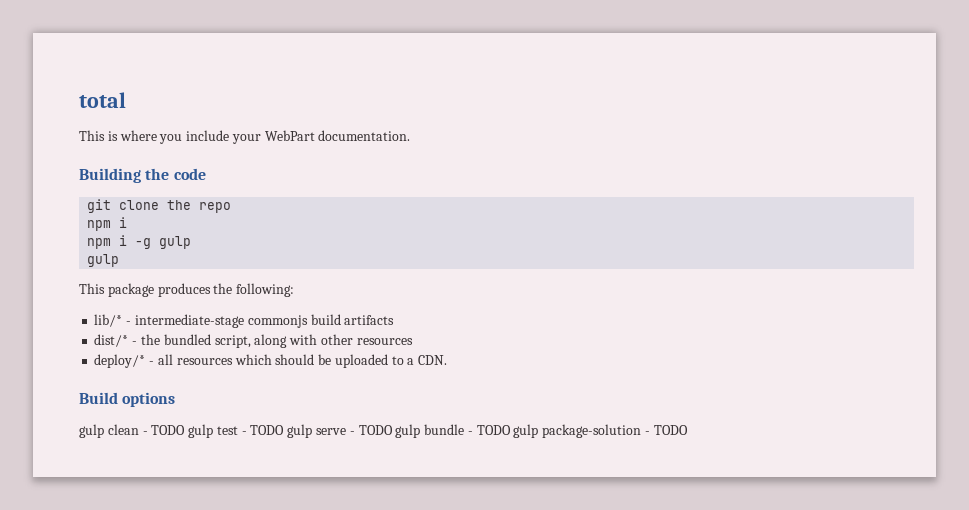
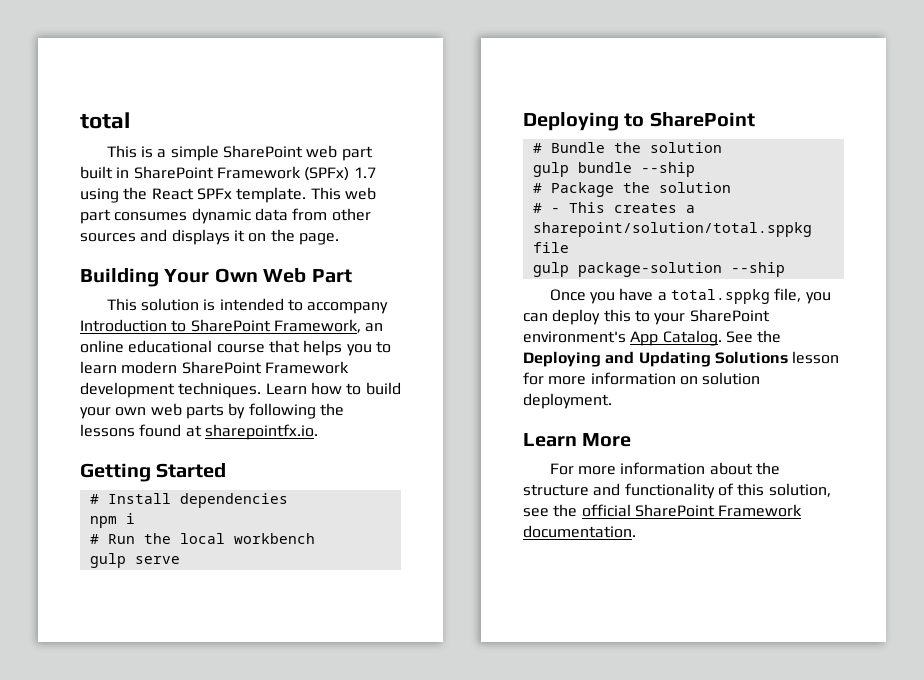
[119,130,411,144] [79,168,206,183] [87,199,232,213] [87,217,128,231] [87,235,192,249] [87,254,120,267] [79,283,295,297] [94,314,395,328] [94,334,413,348] [94,354,448,368] [79,392,176,407] [79,424,688,438] where you include your WebPart documentation. // Building the code // git clone the repo // npm i // npm i -g gulp // gulp // This package produces the following: // lib/* - intermediate-stage commonjs build artifacts // dist/* - the bundled script, along with other resources // deploy/* - all resources which should be uploaded to a CDN. // Build options // gulp clean - TODO gulp test - TODO gulp serve - TODO gulp bundle - TODO gulp package-solution - TODO -> [157,145,373,161] [80,166,376,181] [80,187,376,203] [80,208,371,224] [80,229,339,245] [80,268,352,287] [106,298,389,314] [80,319,384,333] [80,340,391,356] [80,361,349,374] [80,382,401,398] [80,403,344,419] [80,424,318,440] [80,463,227,482] [89,493,288,508] [89,513,135,528] [89,533,315,544] [89,553,180,568] [523,112,755,131] [532,142,722,153] [532,162,695,177] [532,182,731,197] [532,202,695,213] [532,222,812,237] [532,242,569,253] [532,262,785,277] [549,288,831,304] [523,309,770,325] [523,330,782,346] [523,351,840,367] [523,372,761,385] [523,393,612,409] [523,433,632,447] [549,462,780,475] [523,483,831,499] [523,504,803,517] [523,525,636,538] a simple SharePoint web part built in SharePoint Framework (SPFx) 1.7 using the React SPFx template. This web part consumes dynamic data from other sources and displays it on the page. // Building Your Own Web Part // This solution is intended to accompany Introduction to SharePoint Framework, an online educational course that helps you to learn modern SharePoint Framework development techniques. Learn how to build your own web parts by following the lessons found at sharepointfx.io. // Getting Started // # Install dependencies // npm i // # Run the local workbench // gulp serve // Deploying to SharePoint // # Bundle the solution // gulp bundle --ship // # Package the solution // # - This creates a sharepoint/solution/total.sppkg file // gulp package-solution --ship // Once you have a total.sppkg file, you can deploy this to your SharePoint environment's App Catalog. See the Deploying and Updating Solutions lesson for more information on solution deployment. // Learn More // For more information about the structure and functionality of this solution, see the official SharePoint Framework documentation.

